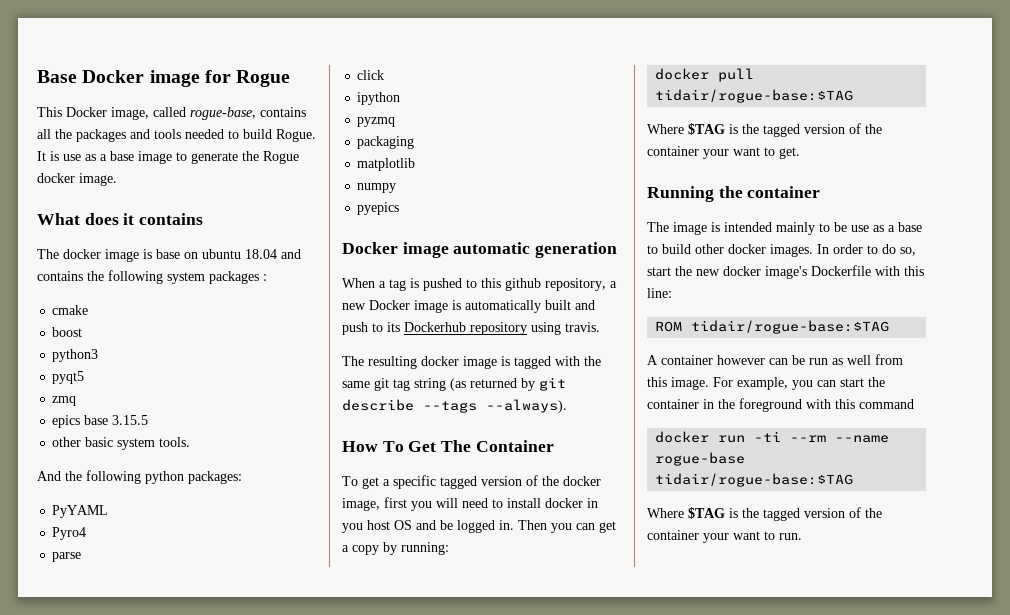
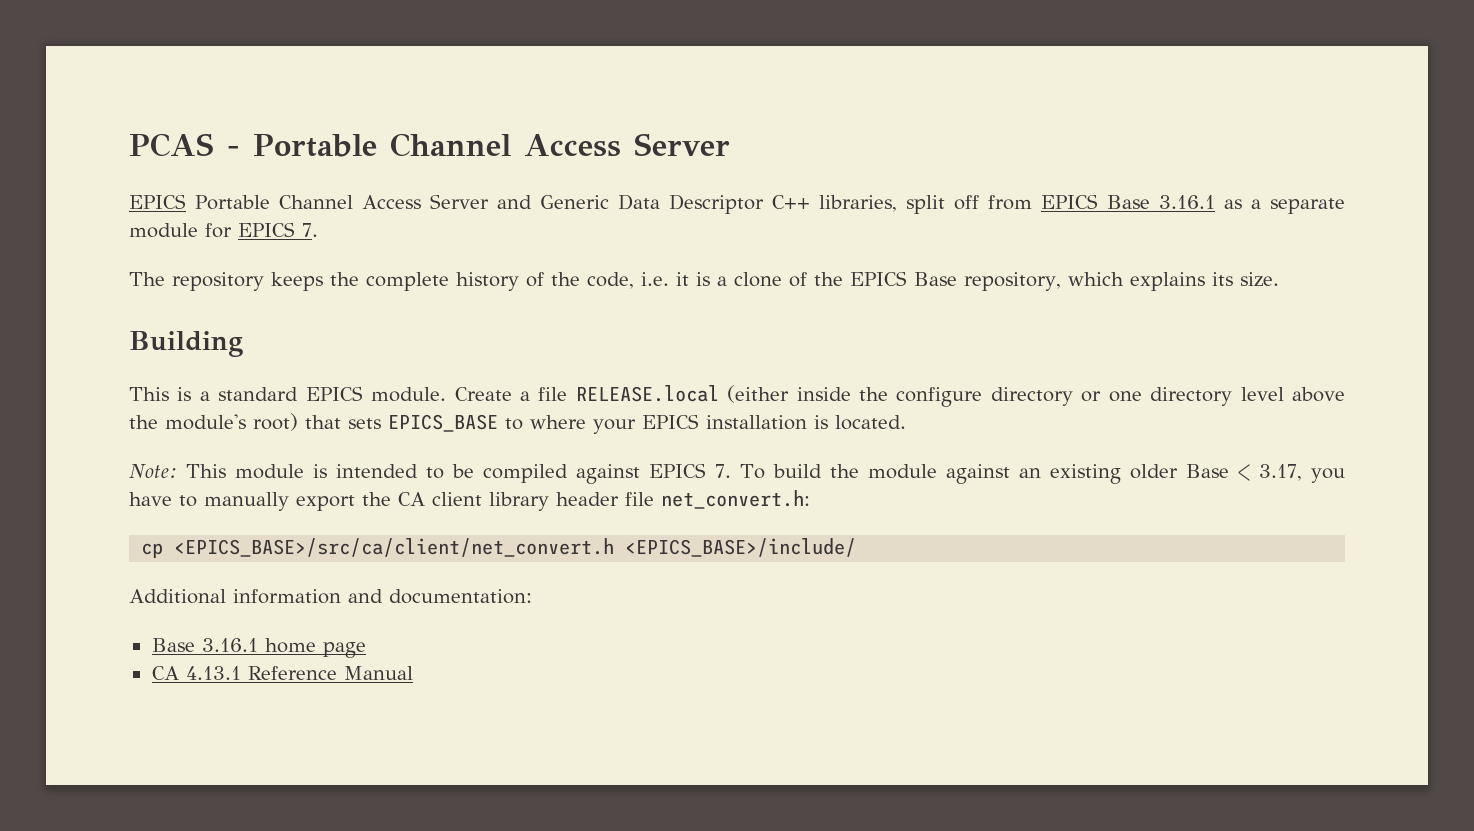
[37,70,291,87] [37,107,306,120] [37,129,316,142] [37,151,299,164] [37,173,117,186] [37,213,204,225] [37,249,301,262] [37,270,267,284] [52,305,89,315] [52,327,83,337] [52,349,99,362] [52,371,85,384] [52,396,77,406] [52,415,149,428] [52,437,191,450] [37,470,242,484] [52,505,109,518] [52,527,87,540] [52,552,82,562] [357,70,385,80] [357,92,401,105] [357,117,396,127] [357,136,415,149] [357,158,416,171] [357,183,397,193] [357,202,400,215] [342,242,618,258] [342,278,617,291] [342,300,595,313] [342,322,600,335] [342,356,601,369] [342,377,566,391] [342,399,567,413] [342,440,554,452] [342,475,601,489] [342,497,598,511] [342,520,616,533] [342,542,449,555] [655,68,755,82] [655,89,854,103] [647,123,882,137] [647,146,800,159] [647,186,821,202] [647,222,707,235] Base Docker image for Rogue // This Docker image, called rogue-base, contains all the packages and tools needed to build Rogue. It is use as a base image to generate the Rogue docker image. // What does it contains // The docker image is base on ubuntu 18.04 and contains the following system packages : // cmake // boost // python3 // pyqt5 // zmq // epics base 3.15.5 // other basic system tools. // And the following python packages: // PyYAML // Pyro4 // parse // click // ipython // pyzmq // packaging // matplotlib // numpy // pyepics // Docker image automatic generation // When a tag is pushed to this github repository, a new Docker image is automatically built and push to its Dockerhub repository using travis. // The resulting docker image is tagged with the same git tag string (as returned by git describe --tags --always). // How To Get The Container // To get a specific tagged version of the docker image, first you will need to install docker in you host OS and be logged in. Then you can get a copy by running: // docker pull tidair/rogue-base:$TAG // Where $TAG is the tagged version of the container your want to get. // Running the container // The image -> [129,133,730,157] [129,194,1345,214] [129,222,318,238] [129,271,1279,291] [129,331,243,357] [129,385,1346,407] [129,413,906,434] [129,464,305,479] PCAS - Portable Channel Access Server // EPICS Portable Channel Access Server and Generic Data Descriptor C++ libraries, split off from EPICS Base 3.16.1 as a separate module for EPICS 7. // The repository keeps the complete history of the code, i.e. it is a clone of the EPICS Base repository, which explains its size. // Building // This is a standard EPICS module. Create a file RELEASE.local (either inside the configure directory or one directory level above the module's root) that sets EPICS_BASE to where your EPICS installation is located. // Note: This module
[776,222,815,235] mainly -> (419, 471) none
[851,222,922,232] [647,244,916,257] [647,265,924,279] [647,288,672,298] [655,320,890,334] [647,354,903,365] [647,377,885,390] [647,398,914,412] [655,431,890,443] [655,452,746,466] [655,473,854,487] [647,507,882,521] [647,530,802,543] use as a base to build other docker images. In order to do so, start the new docker image's Dockerfile with this line: // ROM tidair/rogue-base:$TAG // A container however can be run as well from this image. For example, you can start the container in the foreground with this command // docker run -ti --rm --name rogue-base tidair/rogue-base:$TAG // Where $TAG is the tagged version of the container your want to run. -> [483,463,1346,484] [129,490,810,511] [141,538,857,558] [129,589,532,604] [151,638,366,658] [151,666,413,680] compiled against EPICS 7. To build the module against an existing older Base < 3.17, you have to manually export the CA client library header file net_convert.h: // cp <EPICS_BASE>/src/ca/client/net_convert.h <EPICS_BASE>/include/ // Additional information and documentation: // Base 3.16.1 home page // CA 4.13.1 Reference Manual

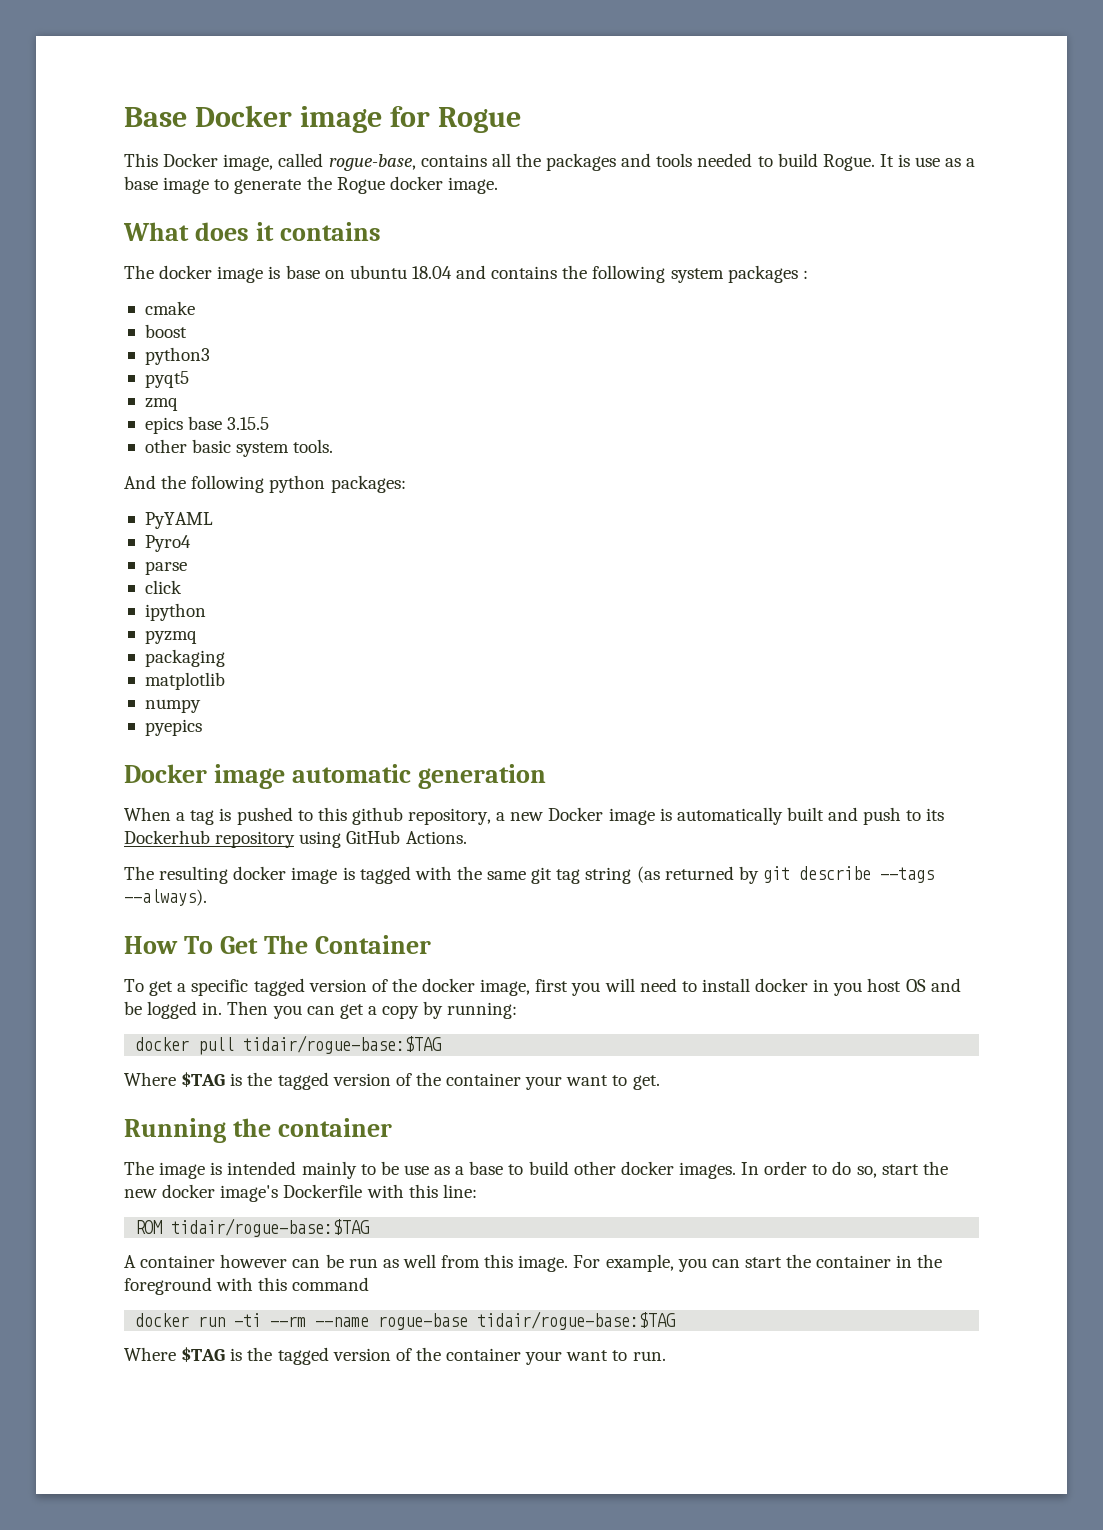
[129,133,730,157] [129,194,1345,214] [129,222,318,238] [129,271,1279,291] [129,331,243,357] [129,385,1346,407] [129,413,906,434] [129,464,305,479] PCAS - Portable Channel Access Server // EPICS Portable Channel Access Server and Generic Data Descriptor C++ libraries, split off from EPICS Base 3.16.1 as a separate module for EPICS 7. // The repository keeps the complete history of the code, i.e. it is a clone of the EPICS Base repository, which explains its size. // Building // This is a standard EPICS module. Create a file RELEASE.local (either inside the configure directory or one directory level above the module's root) that sets EPICS_BASE to where your EPICS installation is located. // Note: This module -> [124,105,521,133] [124,153,976,171] [124,176,498,194] [123,222,381,241] [124,265,808,283] [144,301,195,315] [144,324,187,338] [144,347,210,365] [144,371,189,388] [144,398,178,411] [144,416,270,434] [144,439,334,457] [124,475,406,493] [144,512,213,529] [144,535,191,552] [144,561,187,575] [144,580,182,594] [144,603,206,621] [144,630,197,644] [144,649,225,667] [144,672,225,690] [144,699,201,713] [144,719,202,736] [124,764,546,789] [124,807,945,825] [124,830,467,848] [124,866,934,884] [124,889,207,906] [124,935,431,954] [124,978,961,996] [124,1001,518,1019] [135,1035,442,1055] [124,1072,660,1090] [124,1118,392,1143] [124,1161,206,1179] Base Docker image for Rogue // This Docker image, called rogue-base, contains all the packages and tools needed to build Rogue. It is use as a base image to generate the Rogue docker image. // What does it contains // The docker image is base on ubuntu 18.04 and contains the following system packages : // cmake // boost // python3 // pyqt5 // zmq // epics base 3.15.5 // other basic system tools. // And the following python packages: // PyYAML // Pyro4 // parse // click // ipython // pyzmq // packaging // matplotlib // numpy // pyepics // Docker image automatic generation // When a tag is pushed to this github repository, a new Docker image is automatically built and push to its Dockerhub repository using GitHub Actions. // The resulting docker image is tagged with the same git tag string (as returned by git describe --tags --always). // How To Get The Container // To get a specific tagged version of the docker image, first you will need to install docker in you host OS and be logged in. Then you can get a copy by running: // docker pull tidair/rogue-base:$TAG // Where $TAG is the tagged version of the container your want to get. // Running the container // The image
(419, 471) none -> [301,1161,357,1179] mainly
[483,463,1346,484] [129,490,810,511] [141,538,857,558] [129,589,532,604] [151,638,366,658] [151,666,413,680] compiled against EPICS 7. To build the module against an existing older Base < 3.17, you have to manually export the CA client library header file net_convert.h: // cp <EPICS_BASE>/src/ca/client/net_convert.h <EPICS_BASE>/include/ // Additional information and documentation: // Base 3.16.1 home page // CA 4.13.1 Reference Manual -> [403,1161,948,1179] [124,1184,477,1202] [135,1218,370,1237] [124,1254,943,1272] [124,1277,370,1295] [135,1311,676,1330] [124,1347,666,1365] use as a base to build other docker images. In order to do so, start the new docker image's Dockerfile with this line: // ROM tidair/rogue-base:$TAG // A container however can be run as well from this image. For example, you can start the container in the foreground with this command // docker run -ti --rm --name rogue-base tidair/rogue-base:$TAG // Where $TAG is the tagged version of the container your want to run.

